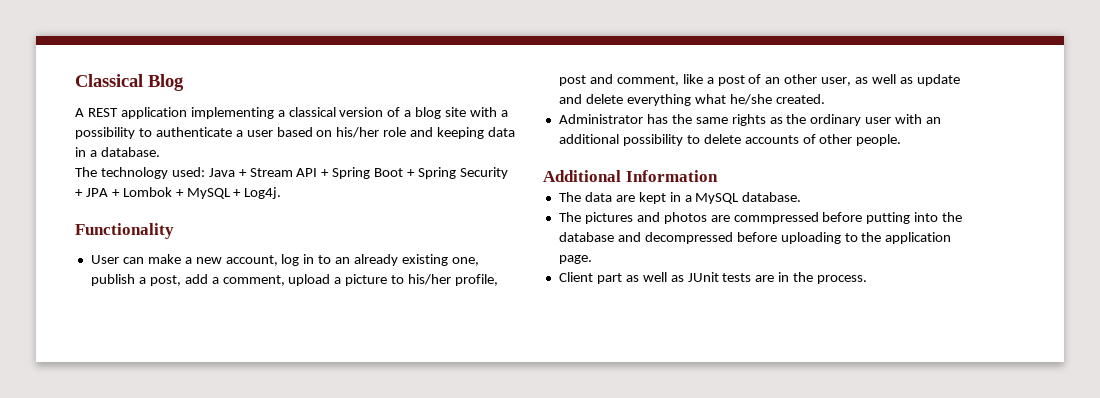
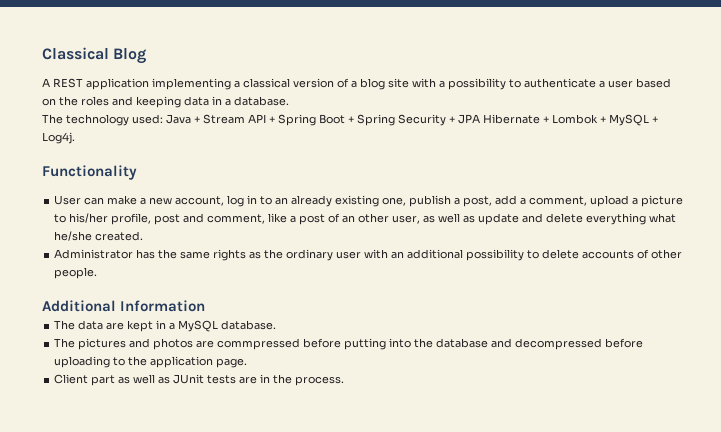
[336,127,407,138] his/her role -> [59,96,109,106] the roles
(108, 192) none -> [483,114,540,124] Hibernate

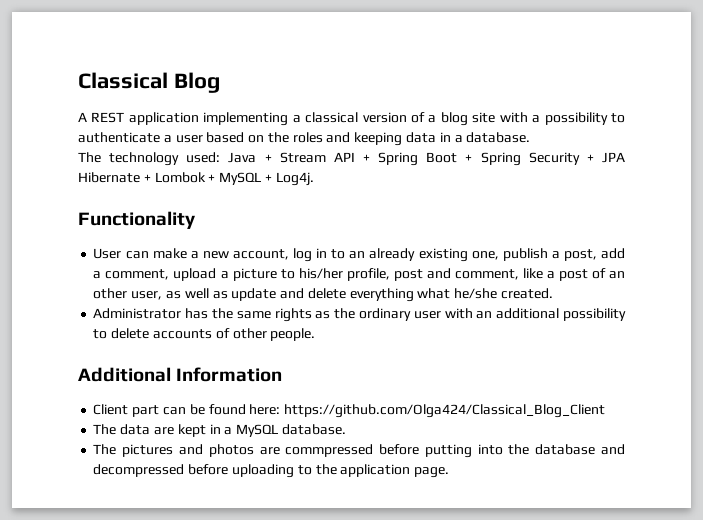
(206, 306) none -> [93,404,606,418] // Client part can be found here: https://github.com/Olga424/Classical_Blog_Client
[54,374,345,386] // Client part as well as JUnit tests are in the process. -> (450, 472) none

